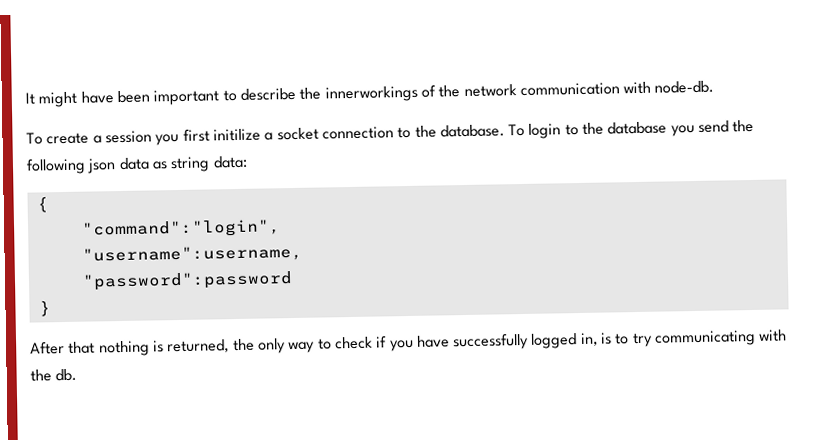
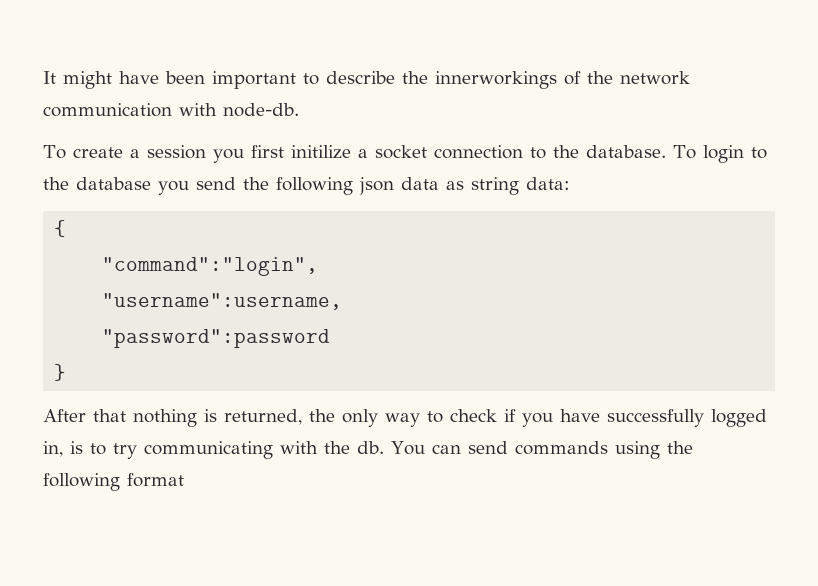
(78, 375) none -> [391,441,693,459] [43,473,184,491] You can send commands using the following format

